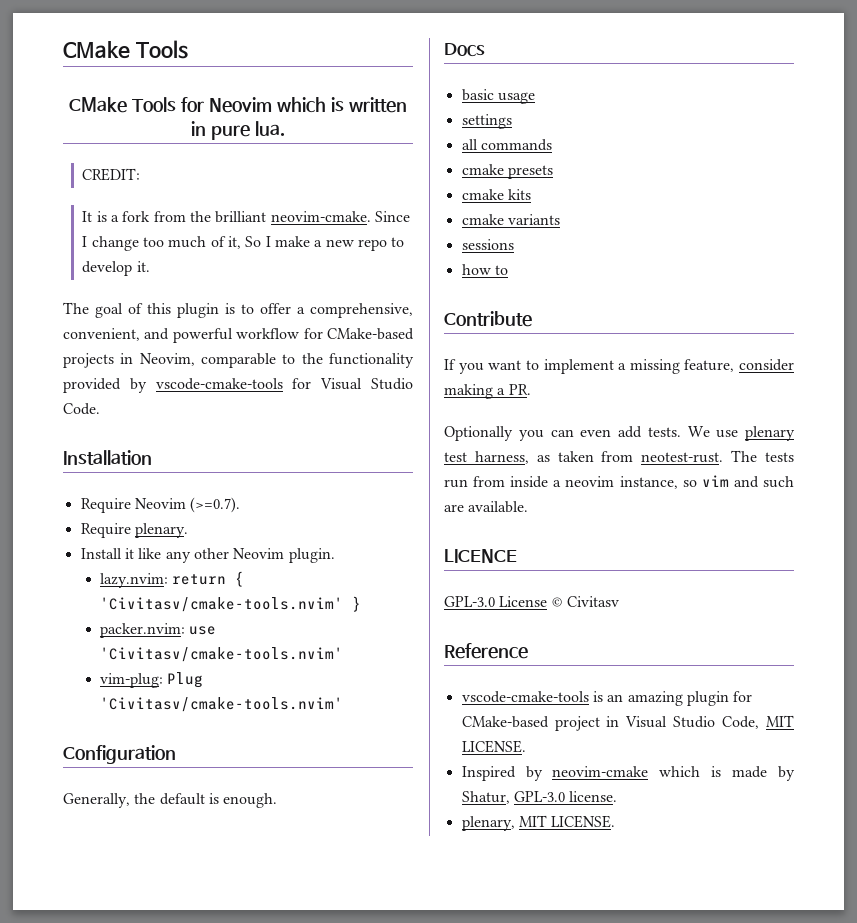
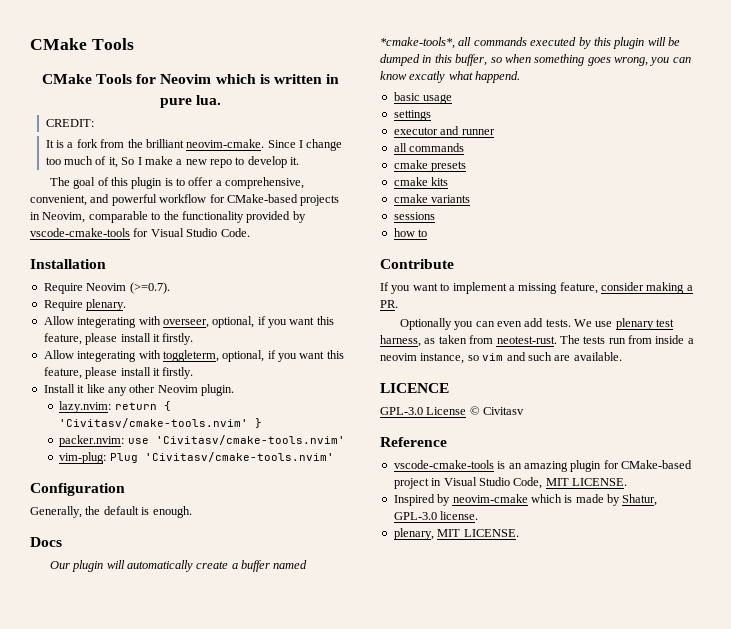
(188, 530) none -> [43,316,334,328] [43,333,194,345] [43,350,344,362] [43,367,194,379] // Allow integerating with overseer, optional, if you want this feature, please install it firstly. // Allow integerating with toggleterm, optional, if you want this feature, please install it firstly.
(485, 50) none -> [49,560,308,572] [380,37,680,49] [380,54,691,66] [380,71,521,83] // Our plugin will automatically create a buffer named *cmake-tools*, all commands executed by this plugin will be dumped in this buffer, so when something goes wrong, you can know excatly what happend.
(512, 121) none -> [393,126,495,135] // executor and runner

